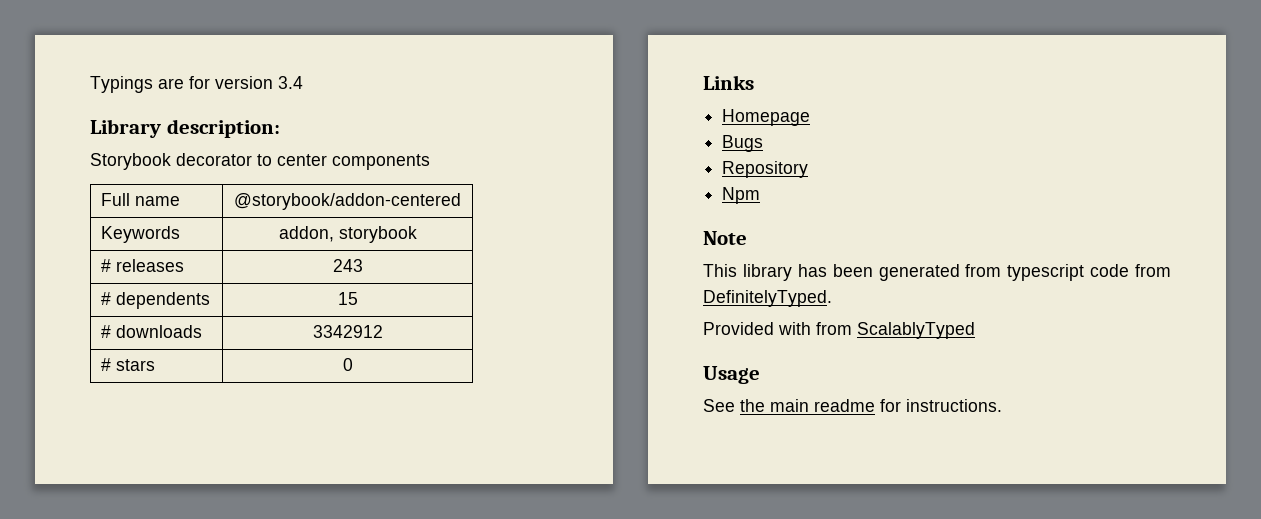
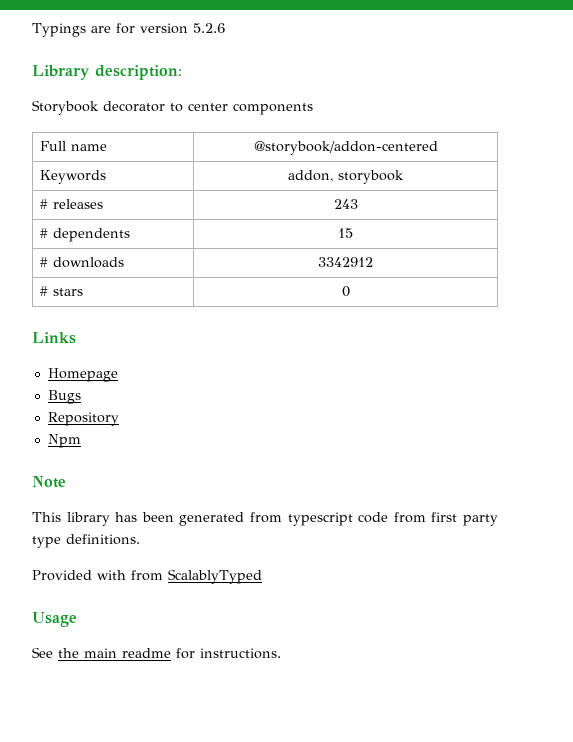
[278,76,303,89] 3.4 -> [192,23,225,33] 5.2.6
[703,290,832,307] DefinitelyTyped. -> [431,512,499,526] [32,534,140,548] first party type definitions.

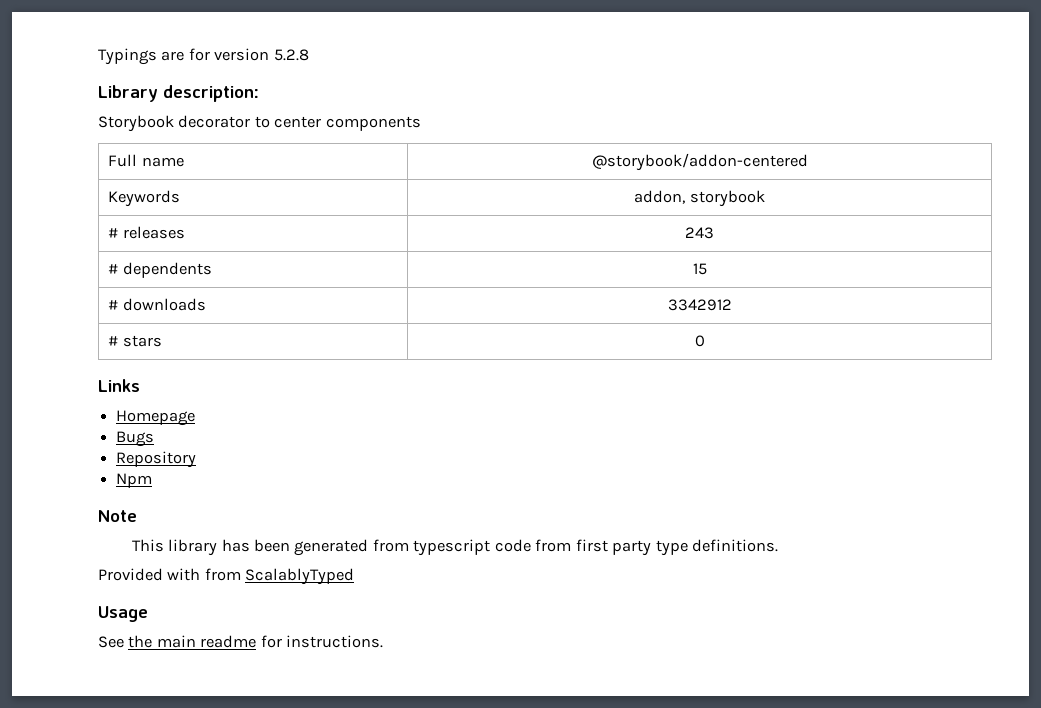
[192,23,225,33] 5.2.6 -> [273,49,309,61] 5.2.8

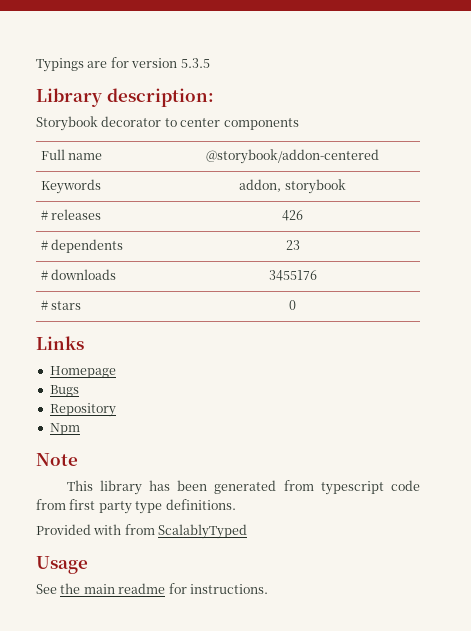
[273,49,309,61] 5.2.8 -> [180,58,210,68] 5.3.5
[685,227,714,239] 243 -> [282,210,303,221] 426
[692,263,707,275] 15 -> [285,240,300,250] 23
[667,299,732,311] 3342912 -> [268,270,317,281] 3455176

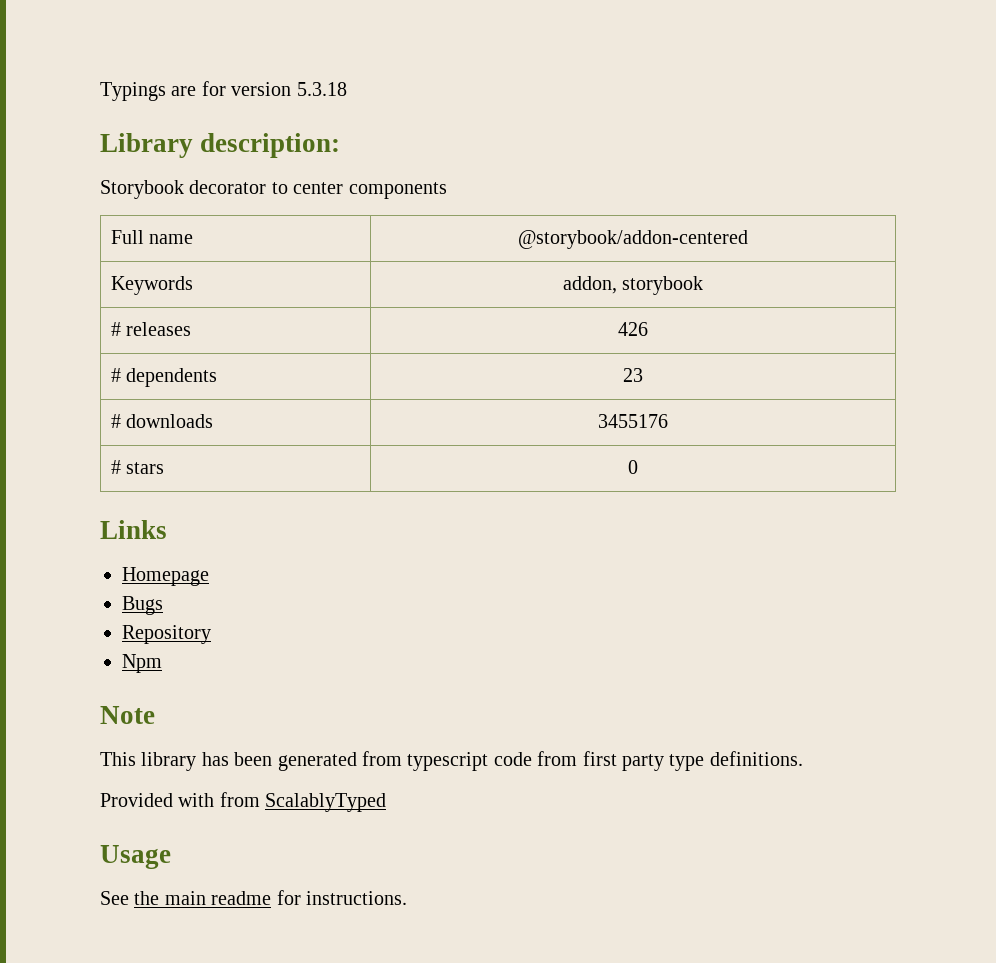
[180,58,210,68] 5.3.5 -> [296,82,347,96] 5.3.18

